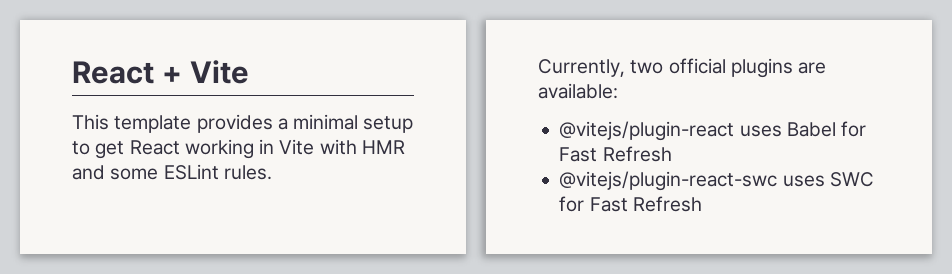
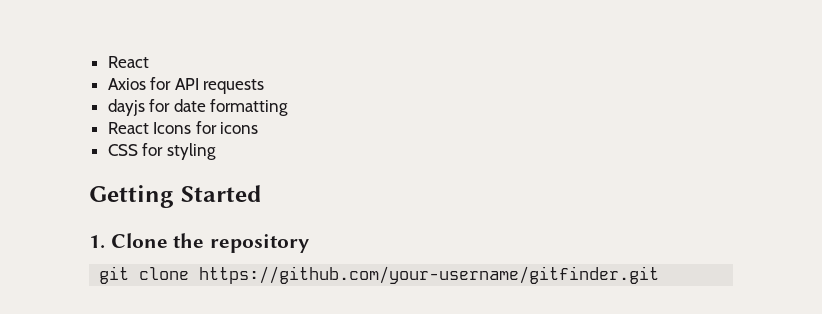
[72,60,250,84] [72,114,414,133] [72,139,405,159] [72,164,272,180] [538,58,827,78] [538,83,618,99] [559,121,867,141] [559,146,672,162] [559,171,874,191] [559,196,702,212] React + Vite // This template provides a minimal setup to get React working in Vite with HMR and some ESLint rules. // Currently, two official plugins are available: // @vitejs/plugin-react uses Babel for Fast Refresh // @vitejs/plugin-react-swc uses SWC for Fast Refresh -> [107,56,149,68] [107,77,265,94] [107,99,289,116] [107,121,259,134] [107,143,216,160] [89,185,261,208] [89,233,310,253] [99,266,660,284] React // Axios for API requests // dayjs for date formatting // React Icons for icons // CSS for styling // Getting Started // 1. Clone the repository // git clone https://github.com/your-username/gitfinder.git

